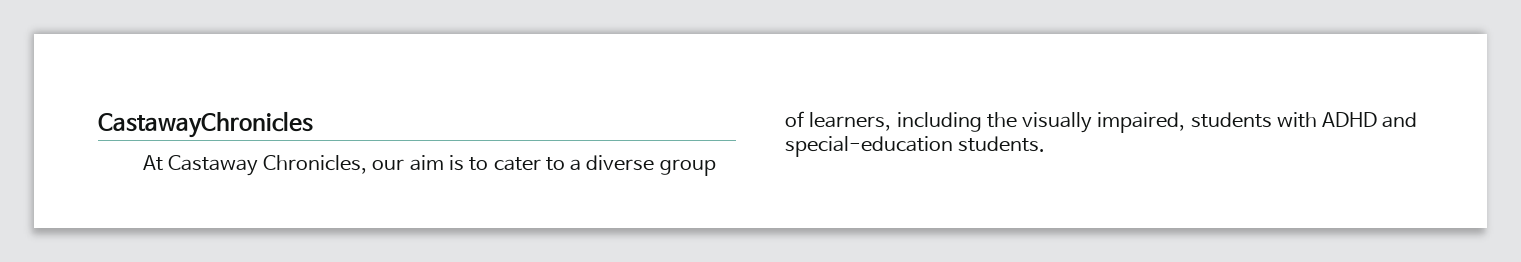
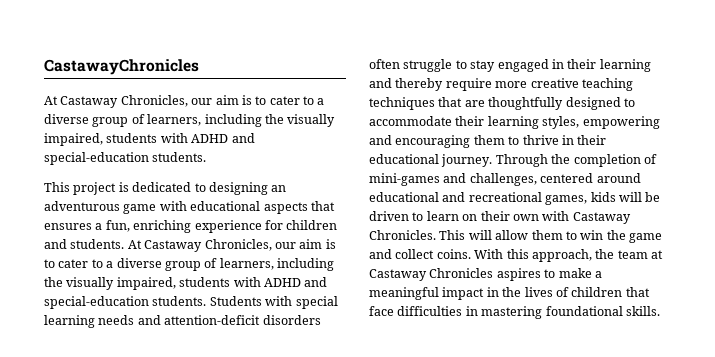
(1046, 144) none -> [44,182,287,195] [44,201,335,214] [44,220,338,233] [44,239,336,252] [44,258,334,271] [44,277,328,290] [44,296,338,309] [44,315,321,328] [369,59,651,72] [369,78,633,91] [369,97,635,110] [369,116,660,129] [369,135,607,148] [369,154,657,167] [369,173,641,186] [369,192,661,205] [369,211,631,224] [369,230,662,243] [369,249,663,262] [369,268,602,281] [369,287,650,300] [369,306,660,319] // This project is dedicated to designing an adventurous game with educational aspects that ensures a fun, enriching experience for children and students. At Castaway Chronicles, our aim is to cater to a diverse group of learners, including the visually impaired, students with ADHD and special-education students. Students with special learning needs and attention-deficit disorders often struggle to stay engaged in their learning and thereby require more creative teaching techniques that are thoughtfully designed to accommodate their learning styles, empowering and encouraging them to thrive in their educational journey. Through the completion of mini-games and challenges, centered around educational and recreational games, kids will be driven to learn on their own with Castaway Chronicles. This will allow them to win the game and collect coins. With this approach, the team at Castaway Chronicles aspires to make a meaningful impact in the lives of children that face difficulties in mastering foundational skills.

